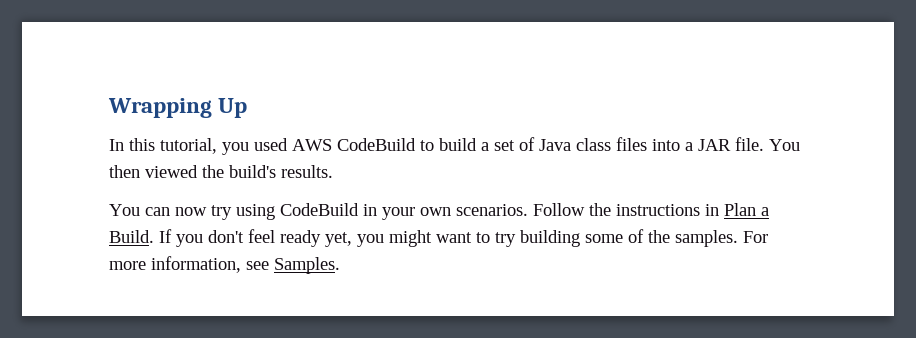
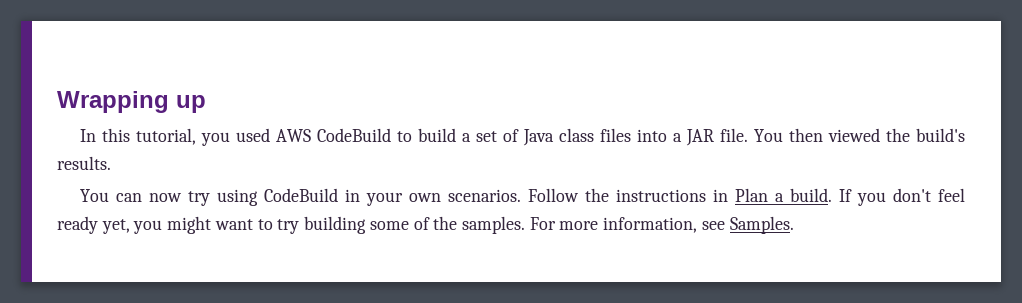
[218,98,248,118] Up -> [176,95,206,113] up
[109,230,154,243] Build. -> [790,188,833,202] build.

